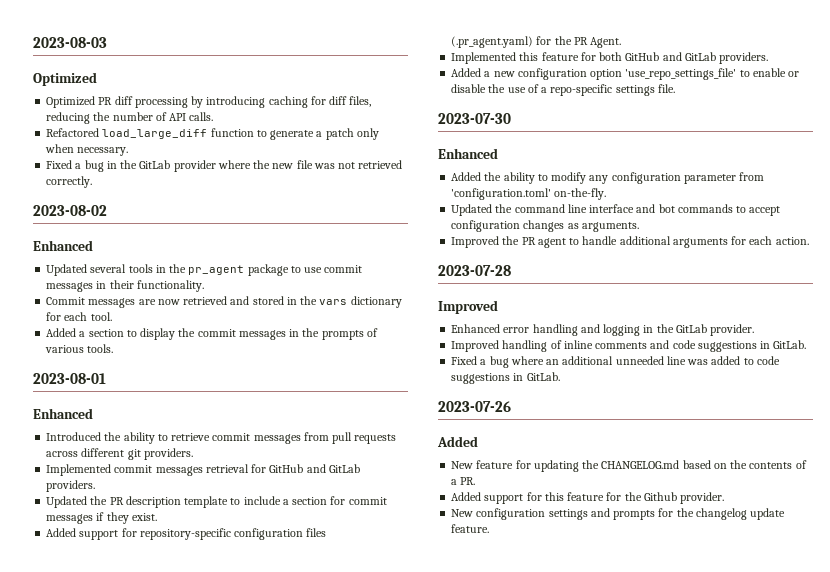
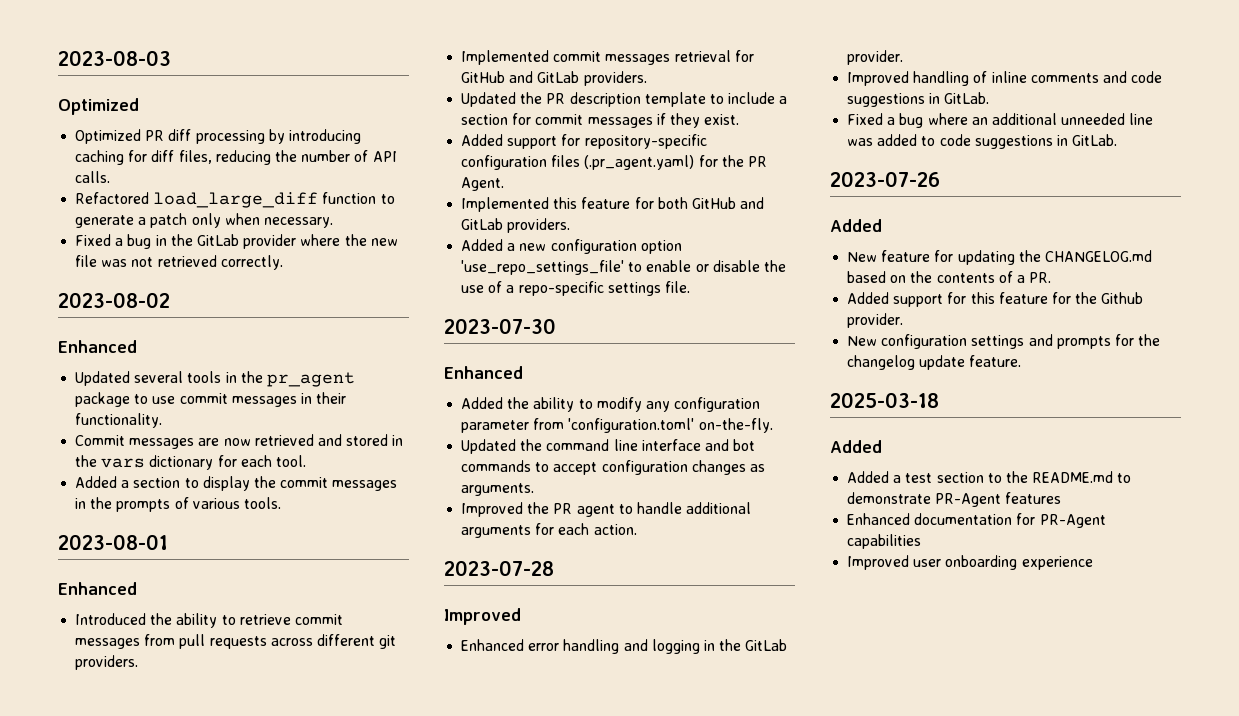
(490, 528) none -> [830,392,939,408] [830,440,882,453] [847,471,1132,483] [847,492,1062,507] [847,513,1106,528] [847,534,922,549] [847,555,1093,570] // 2025-03-18 // Added // Added a test section to the README.md to demonstrate PR-Agent features // Enhanced documentation for PR-Agent capabilities // Improved user onboarding experience

